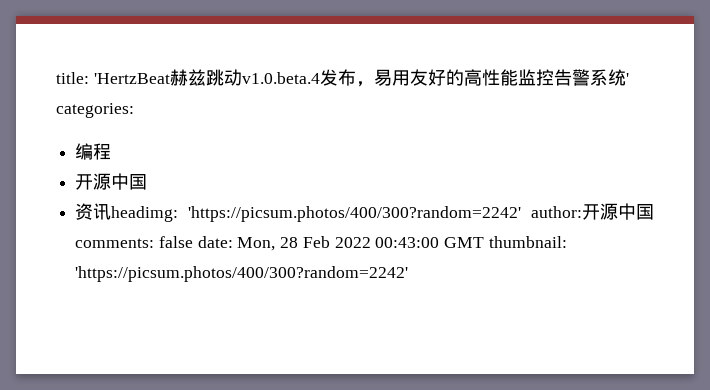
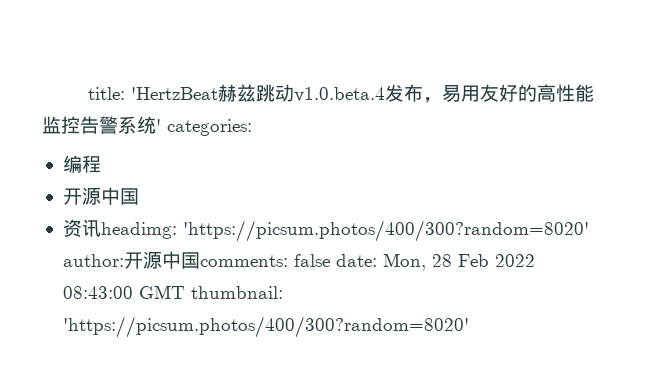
[188,206,522,222] 'https://picsum.photos/400/300?random=2242' -> [182,220,589,242] 'https://picsum.photos/400/300?random=8020'
[375,237,440,248] 00:43:00 -> [62,286,133,299] 08:43:00
[75,266,409,282] 'https://picsum.photos/400/300?random=2242' -> [62,316,469,338] 'https://picsum.photos/400/300?random=8020'

